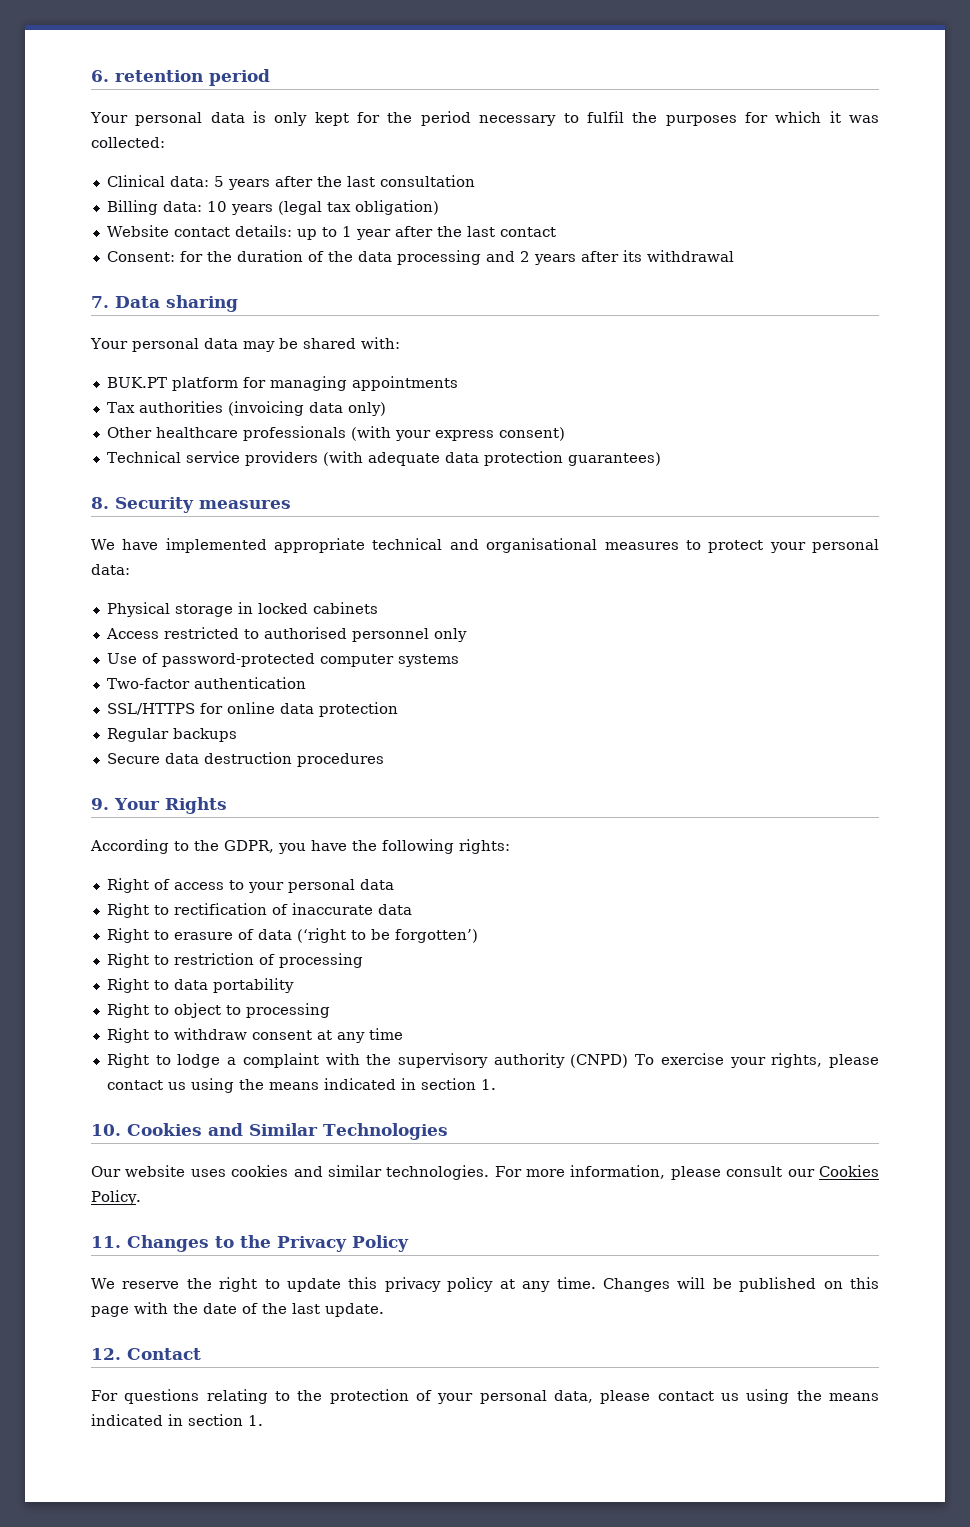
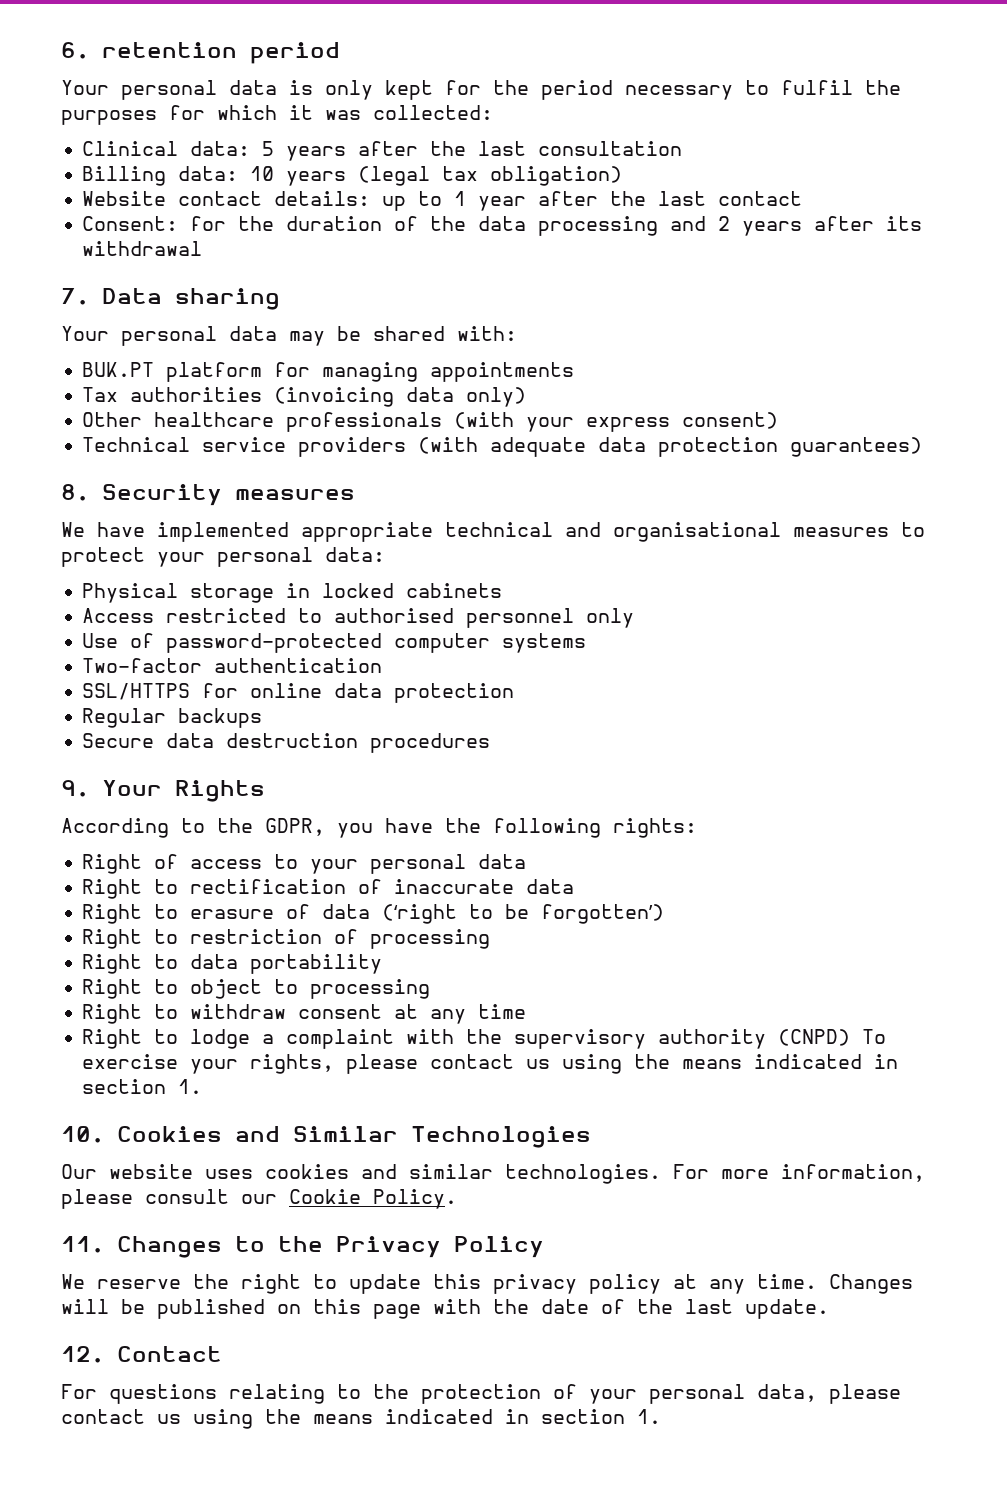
[818,1165,879,1177] Cookies -> [289,1189,361,1204] Cookie

